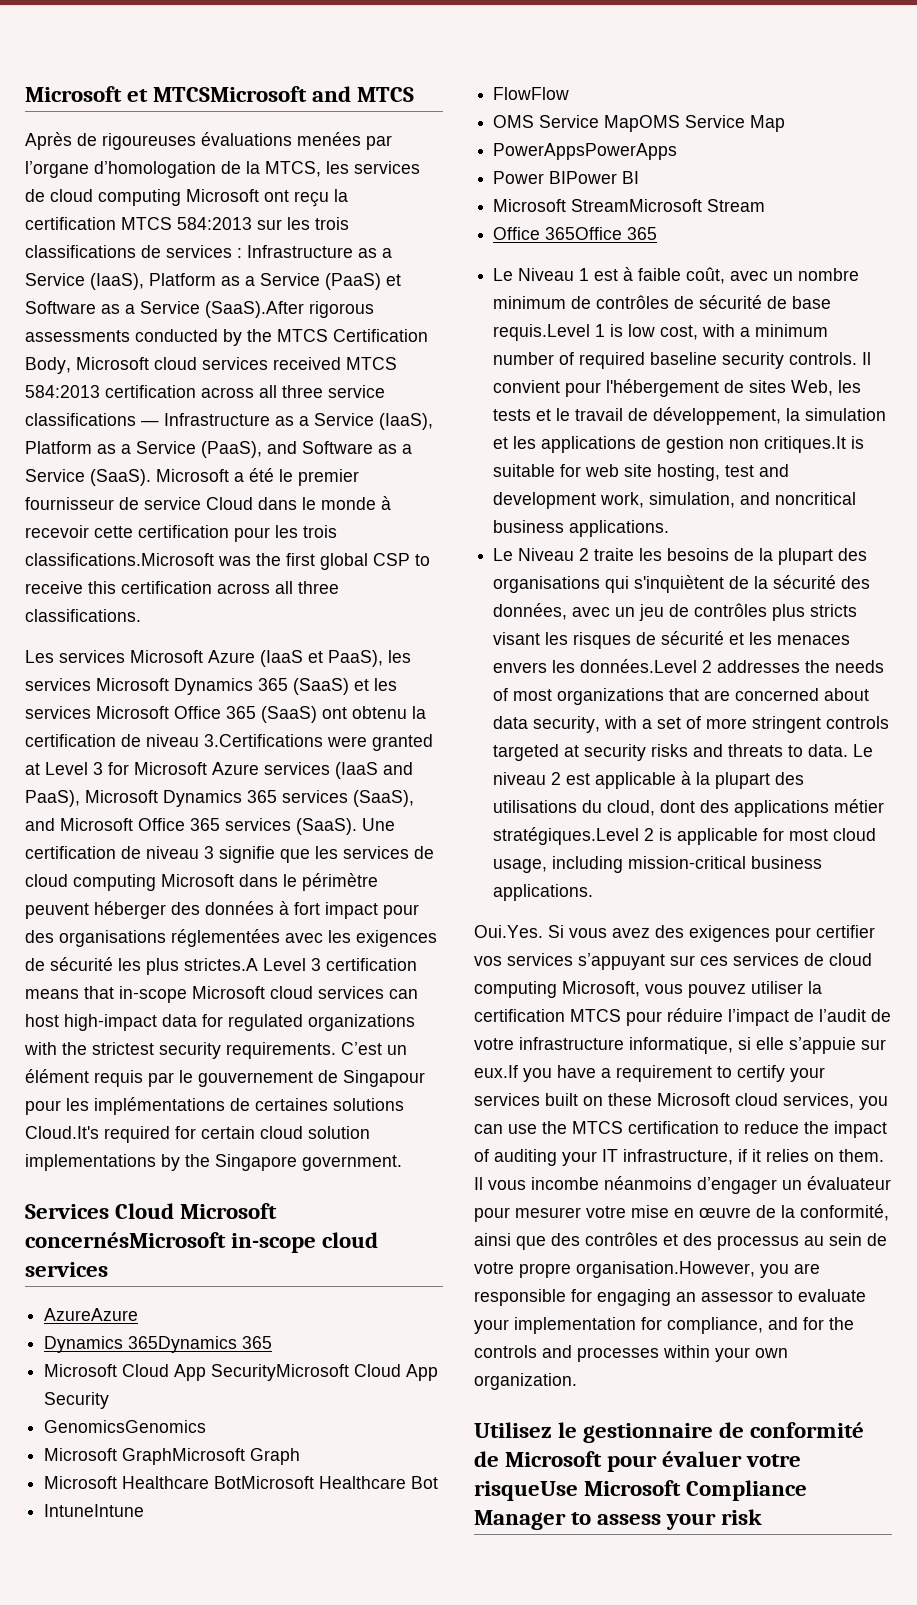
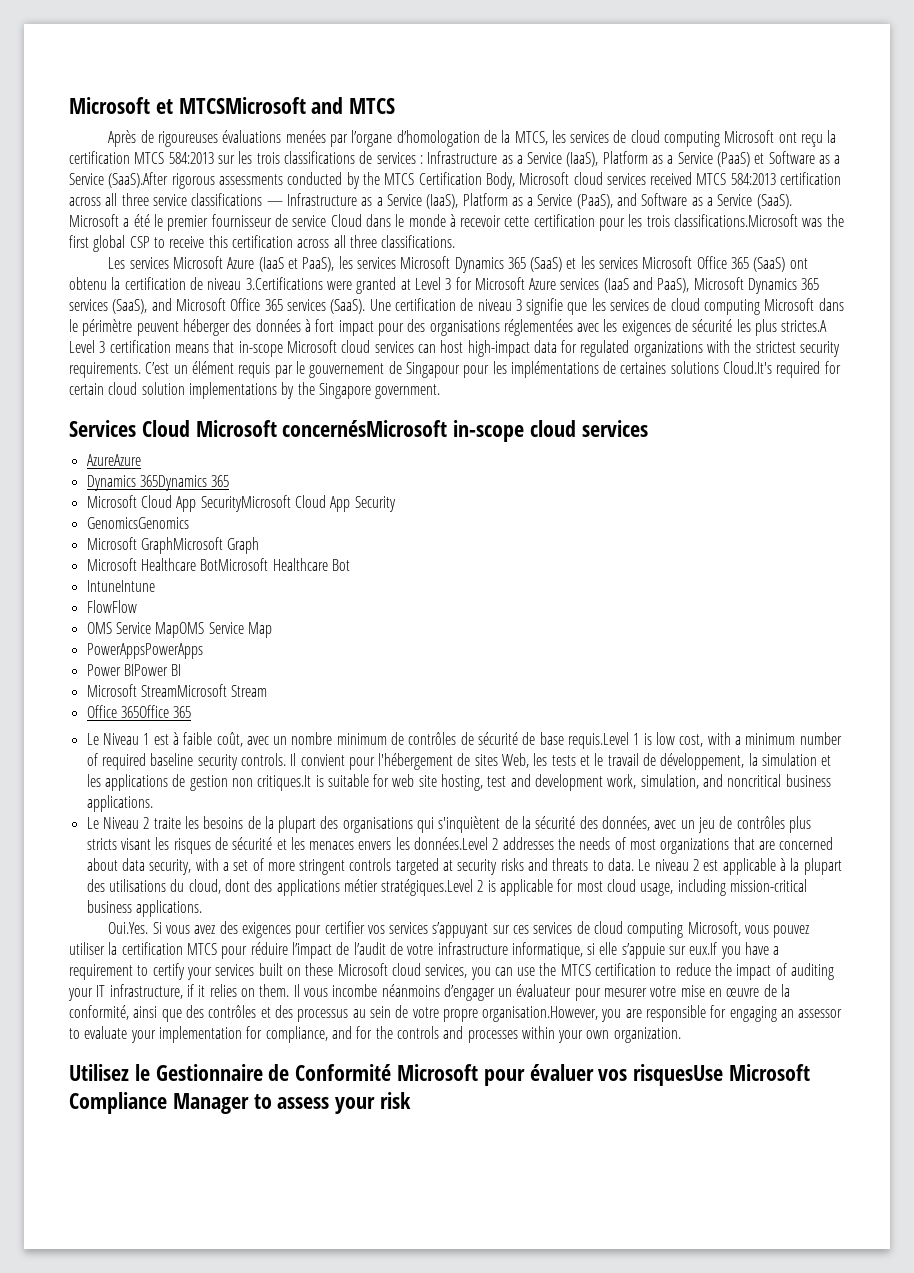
[583,1422,865,1443] [474,1451,499,1467] gestionnaire de conformité de -> [155,1064,392,1081] Gestionnaire de Conformité
[746,1454,802,1467] [474,1481,578,1501] votre risqueUse -> [598,1064,724,1086] vos risquesUse

